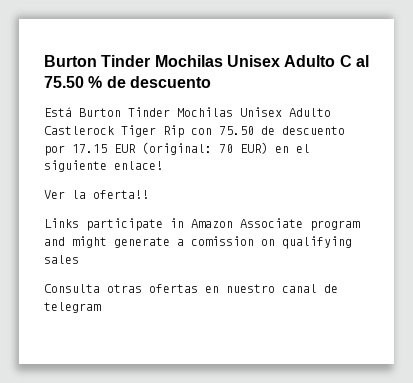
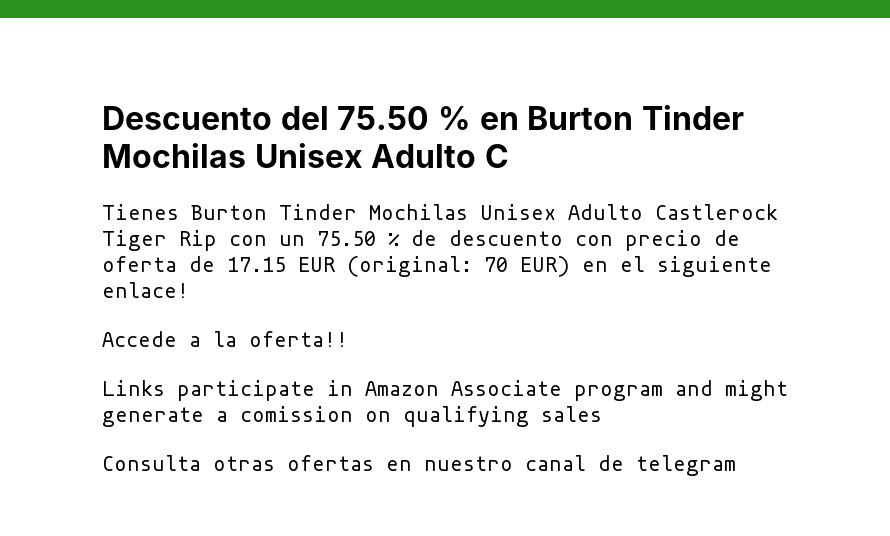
(44, 61) none -> [102,106,519,130] Descuento del 75.50 % en
[355,55,369,67] [44,76,211,88] [44,107,72,117] al 75.50 % de descuento // Está -> [102,204,179,220] // Tienes
[219,126,345,135] [44,145,65,156] 75.50 de descuento por -> [279,230,740,251] [102,256,215,272] un 75.50 % de descuento con precio de oferta de
[44,190,65,199] Ver -> [102,331,201,347] Accede a

